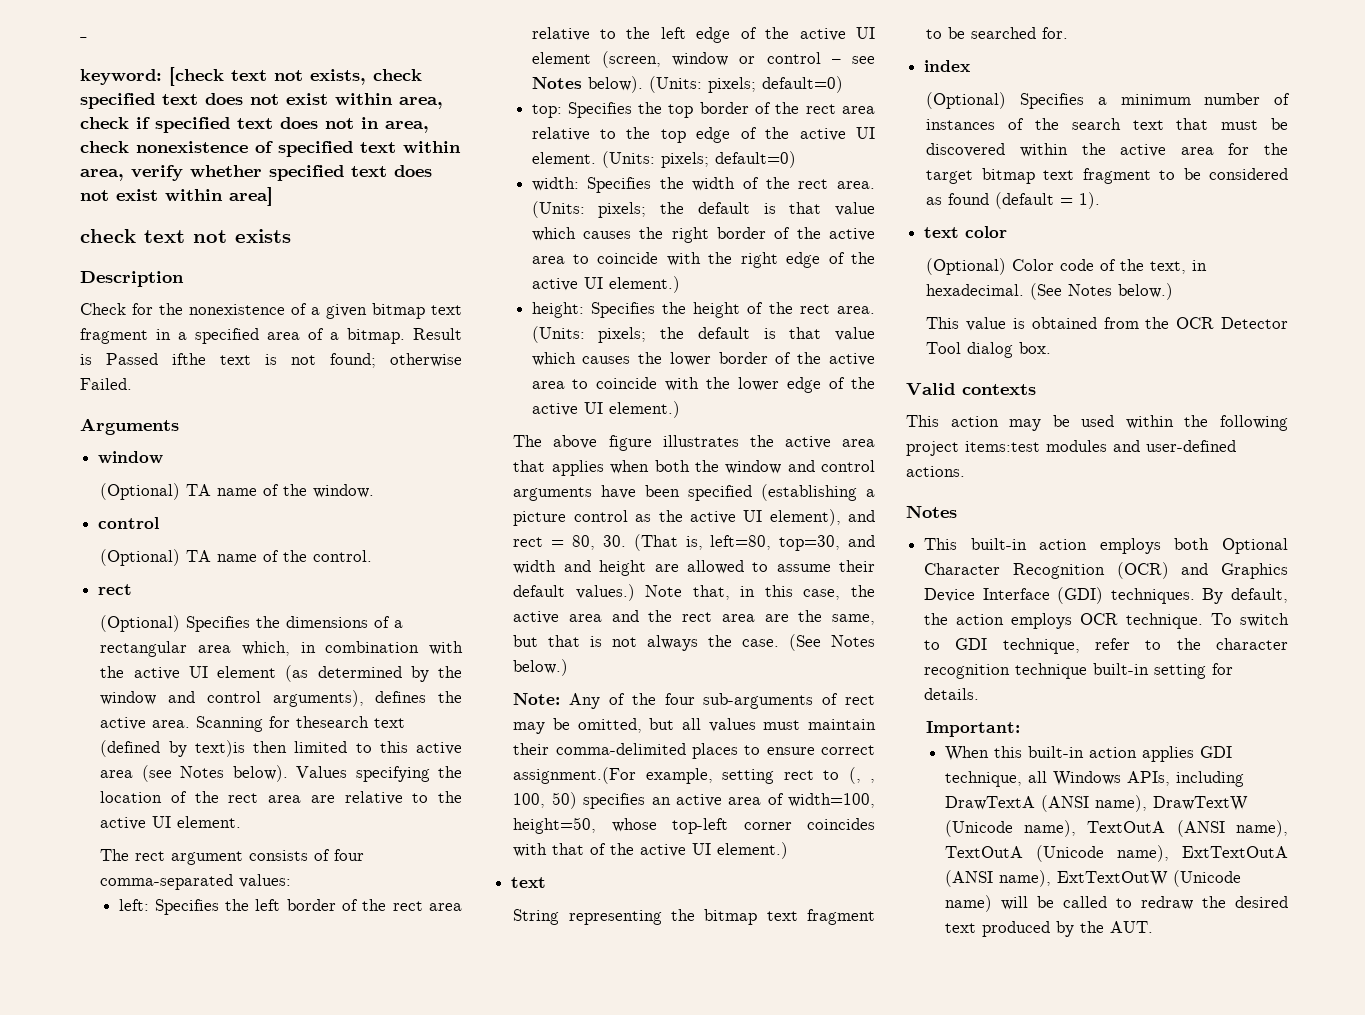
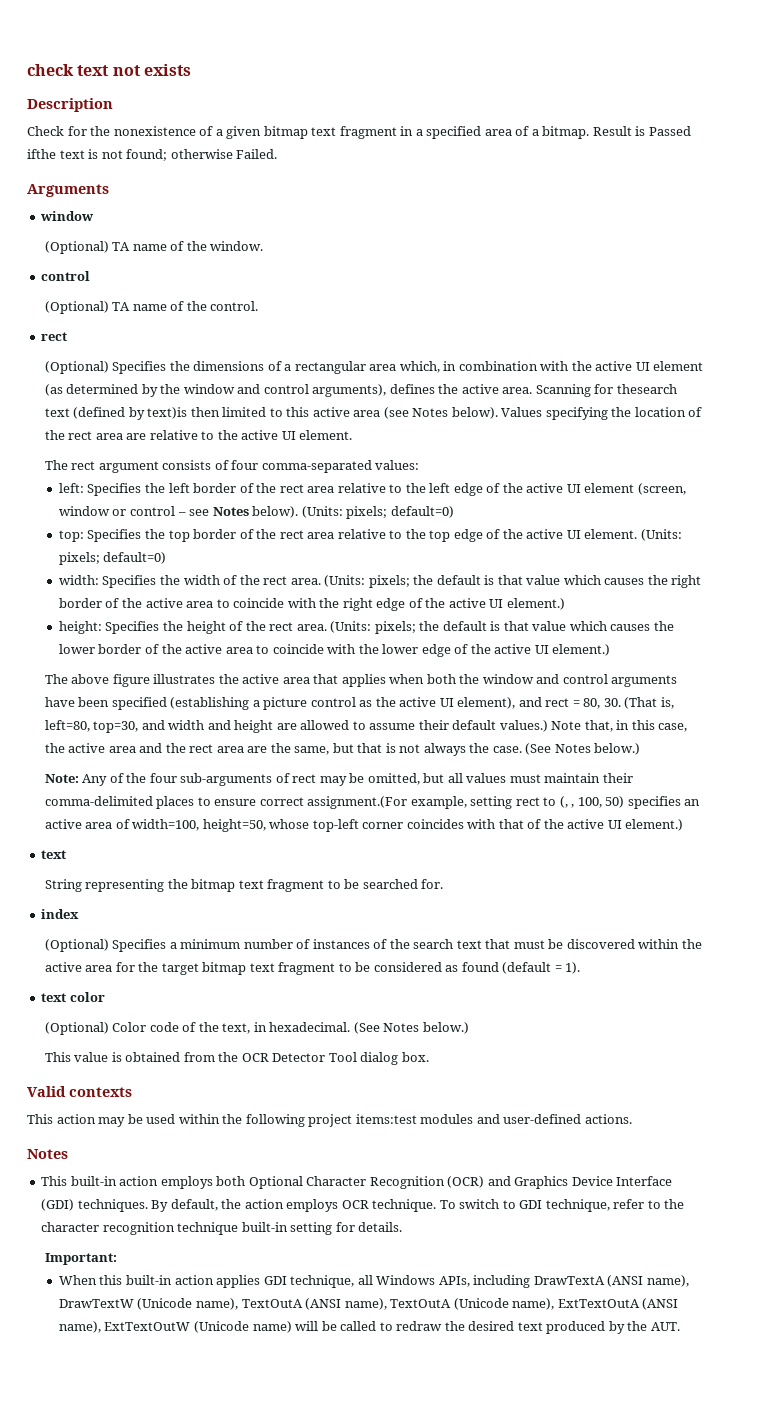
[80,37,88,41] [80,67,422,86] [80,93,443,109] [80,117,429,133] [80,141,461,157] [80,165,432,181] [80,187,273,206] - // keyword: [check text not exists, check specified text does not exist within area, check if specified text does not in area, check nonexistence of specified text within area, verify whether specified text does not exist within area] // -> (27, 70) none

